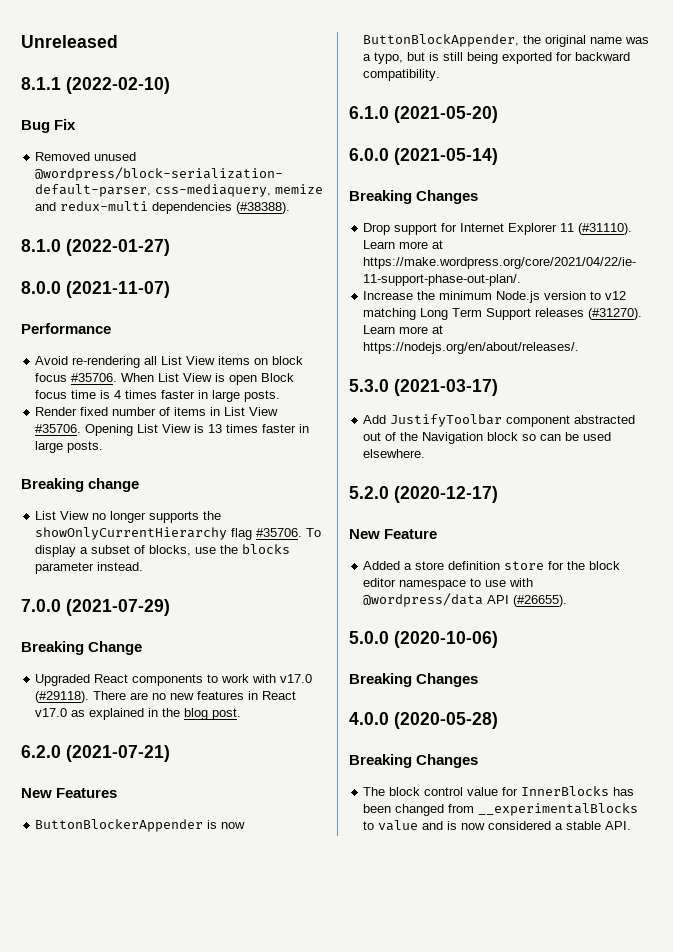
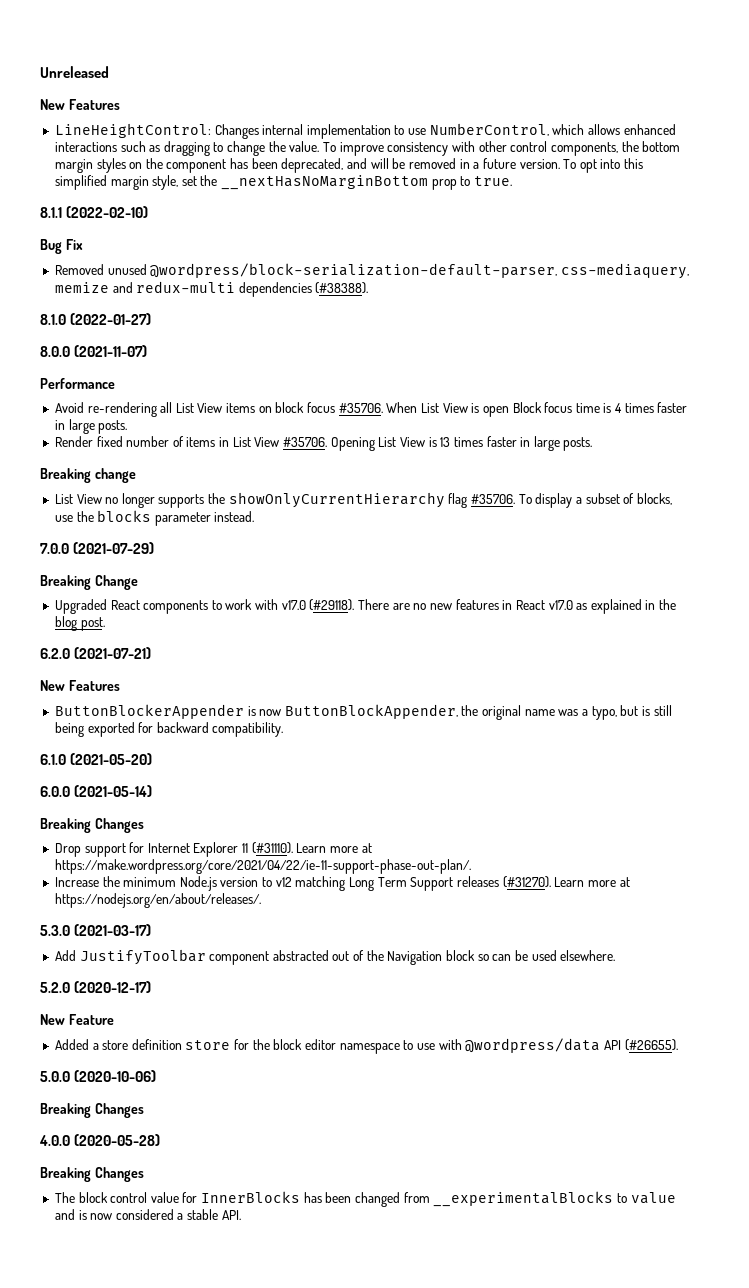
(118, 41) none -> [40,99,120,110] [54,123,676,139] [54,141,681,156] [54,158,644,173] [54,175,513,190] // New Features // LineHeightControl: Changes internal implementation to use NumberControl, which allows enhanced interactions such as dragging to change the value. To improve consistency with other control components, the bottom margin styles on the component has been deprecated, and will be removed in a future version. To opt into this simplified margin style, set the __nextHasNoMarginBottom prop to true.

